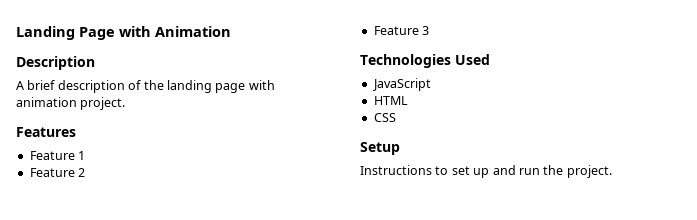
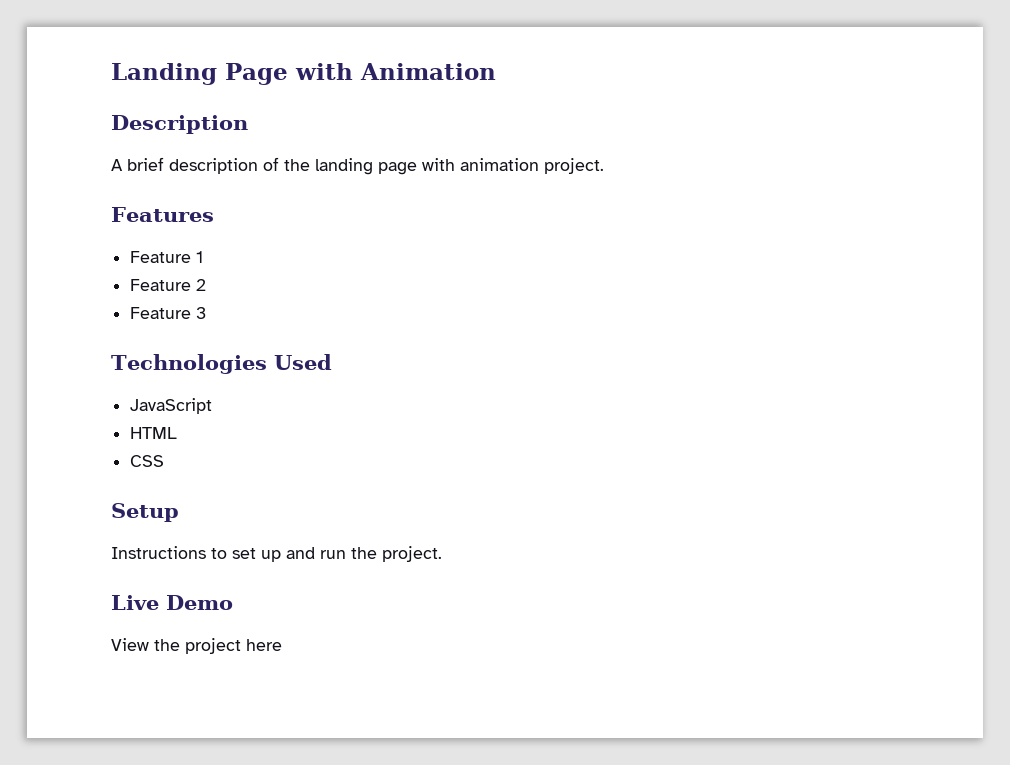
(612, 171) none -> [111,595,233,610] [111,638,282,654] // Live Demo // View the project here

